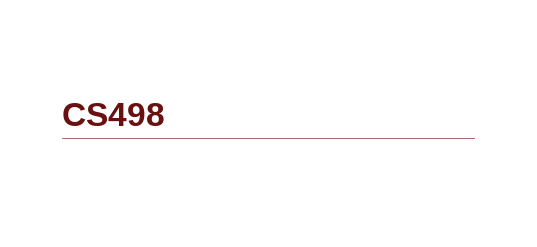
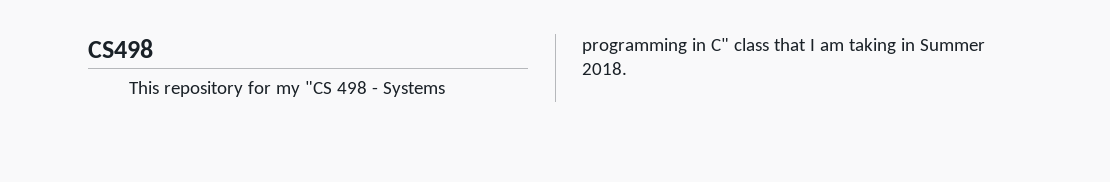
(165, 114) none -> [128,81,445,97] [582,38,985,54] [582,62,627,75] // This repository for my "CS 498 - Systems programming in C" class that I am taking in Summer 2018.

